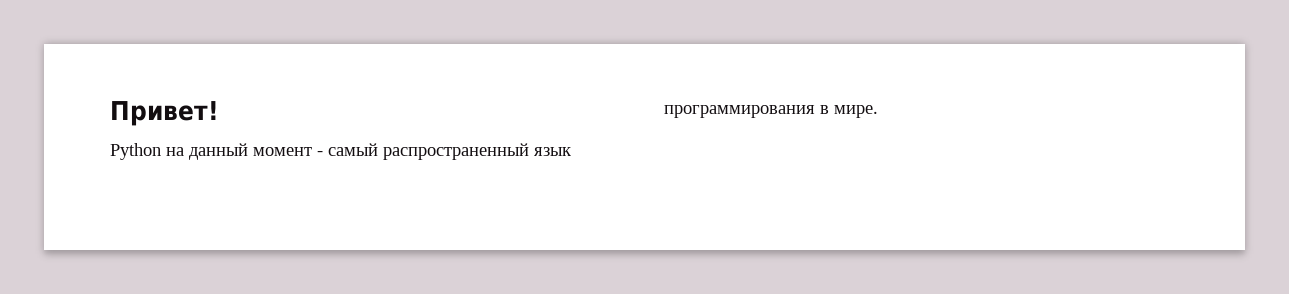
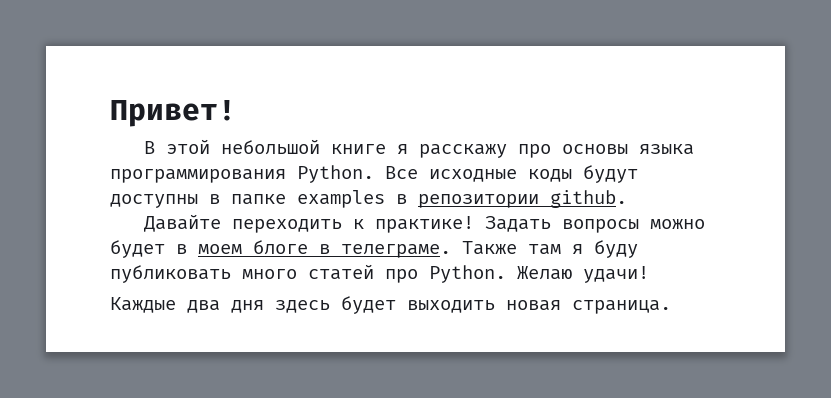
[110,143,571,160] [664,105,878,118] Python на данный момент - самый распространенный язык программирования в мире. -> [143,139,694,158] [110,165,638,183] [110,190,627,208] [143,214,705,233] [110,240,638,258] [110,264,649,283] [110,296,671,314] В этой небольшой книге я расскажу про основы языка программирования Python. Все исходные коды будут доступны в папке examples в репозитории github. // Давайте переходить к практике! Задать вопросы можно будет в моем блоге в телеграме. Также там я буду публиковать много статей про Python. Желаю удачи! // Каждые два дня здесь будет выходить новая страница.

